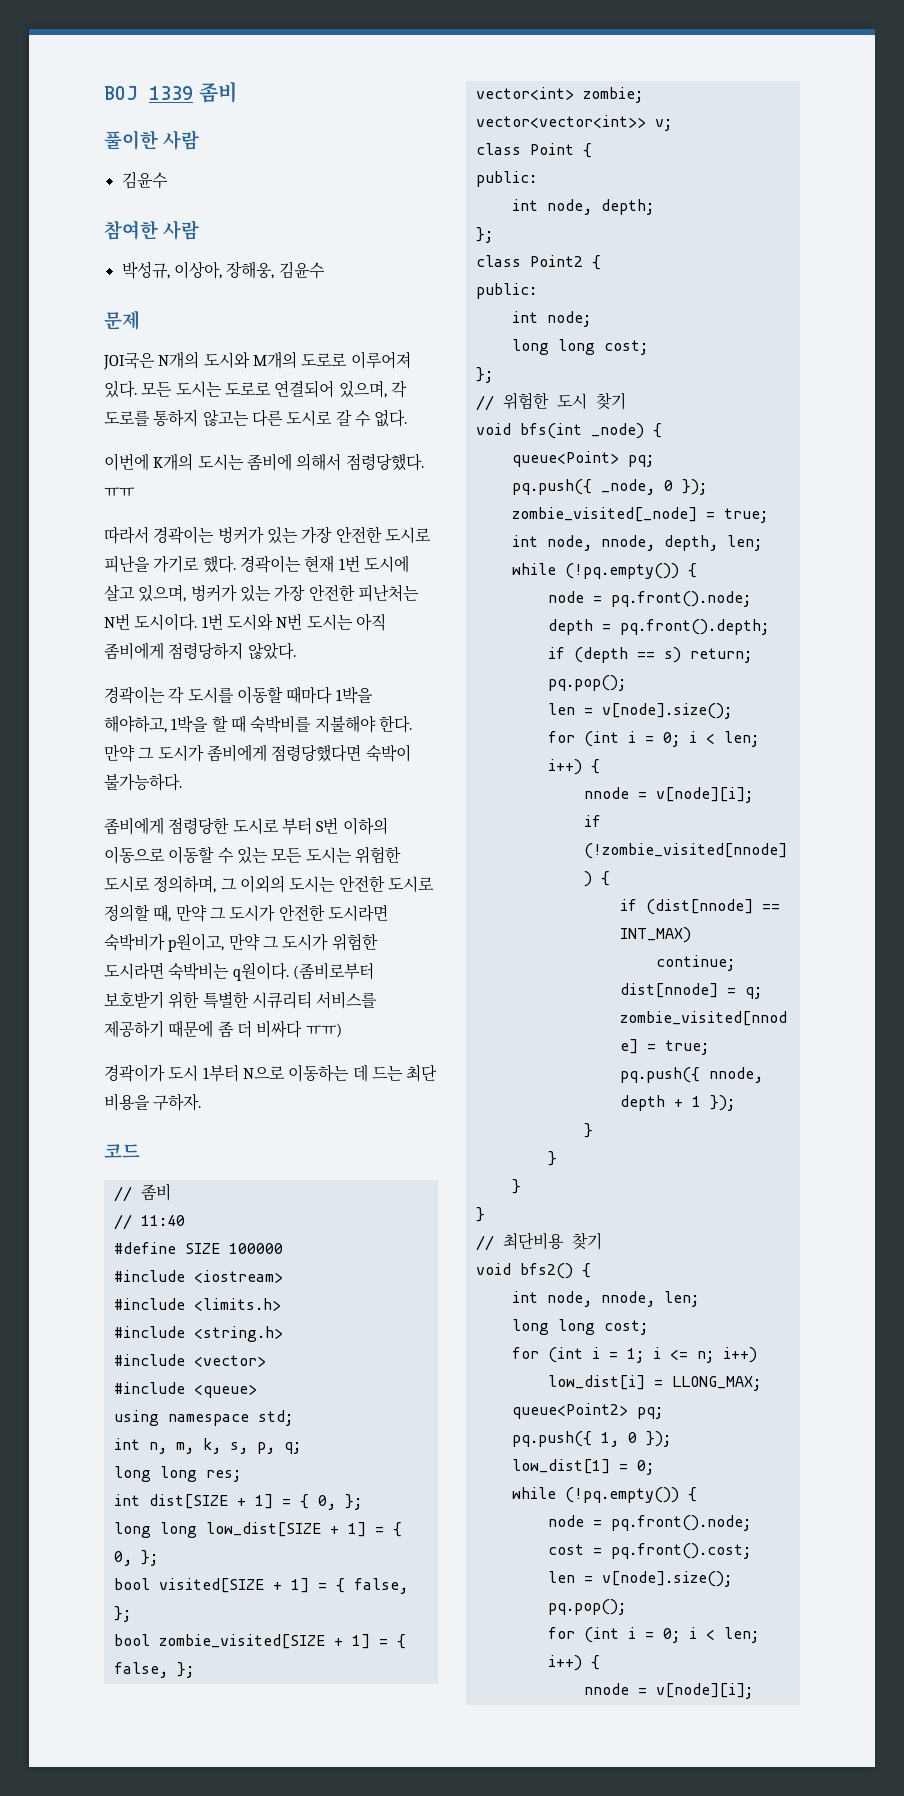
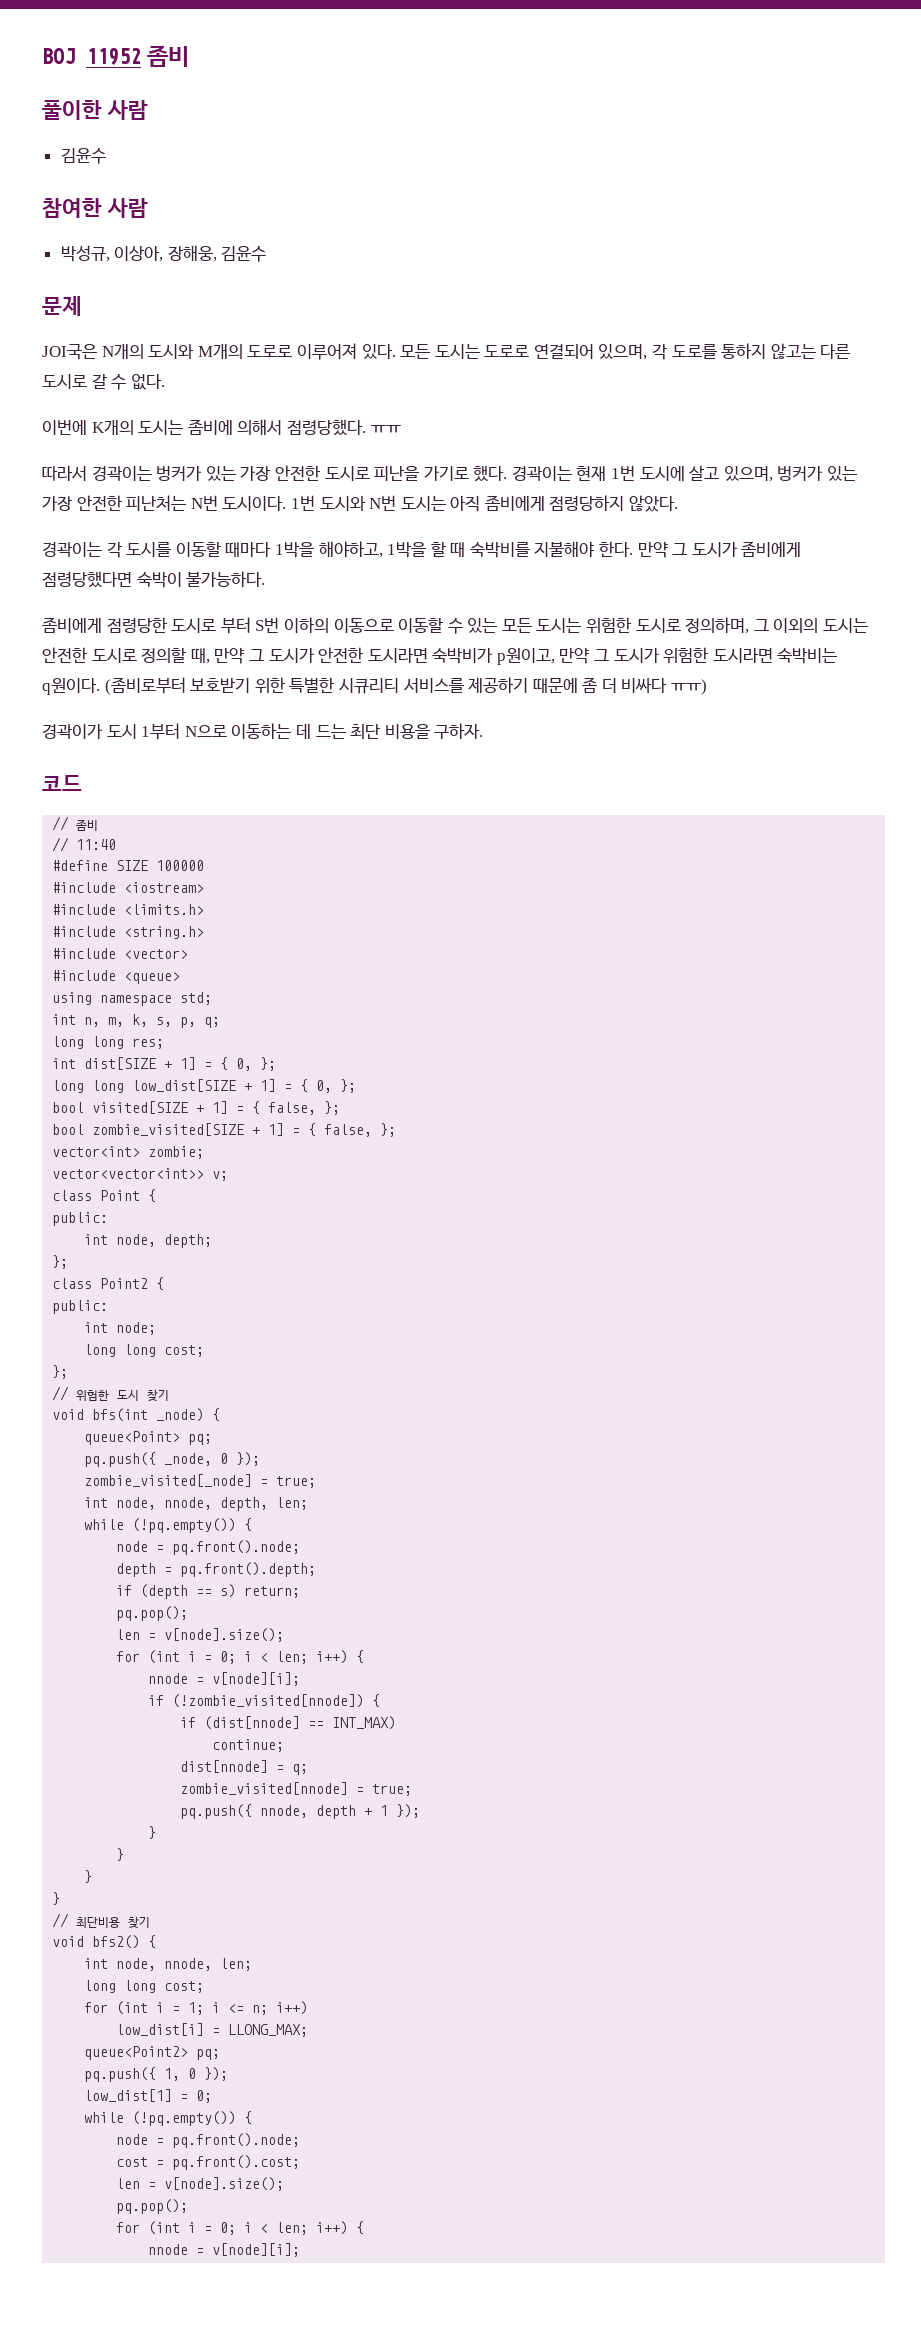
[149,86,193,100] 1339 -> [86,48,141,65] 11952

